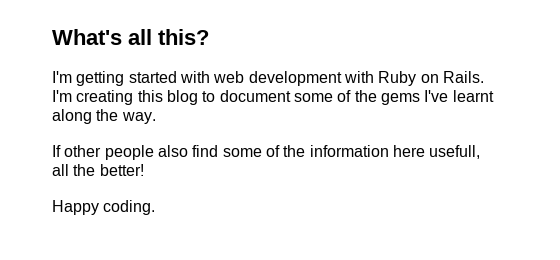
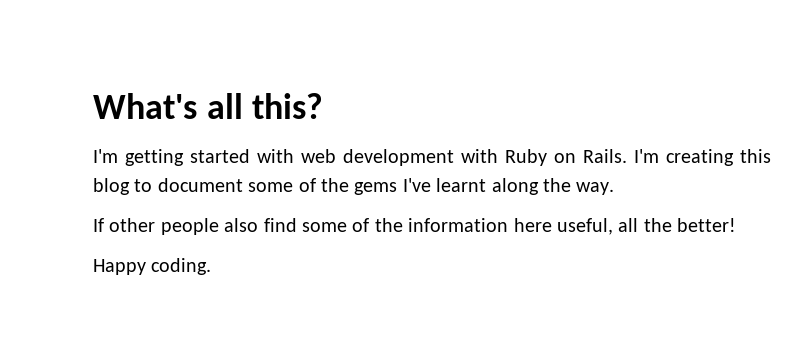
[429,145,481,159] usefull, -> [556,218,613,235] useful,

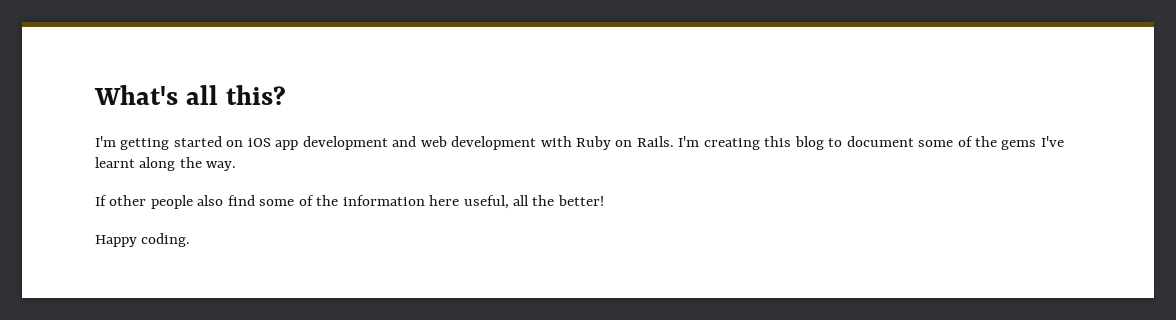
[257,149,294,163] with -> [226,136,417,150] on iOS app development and

